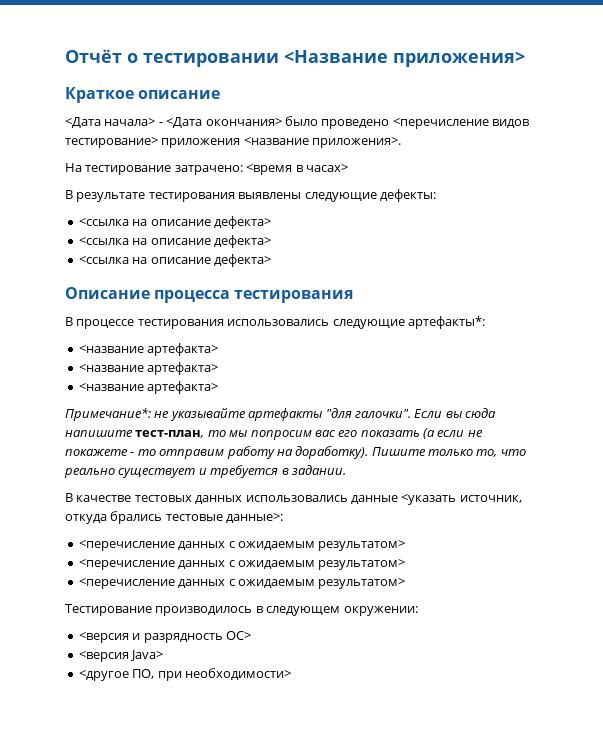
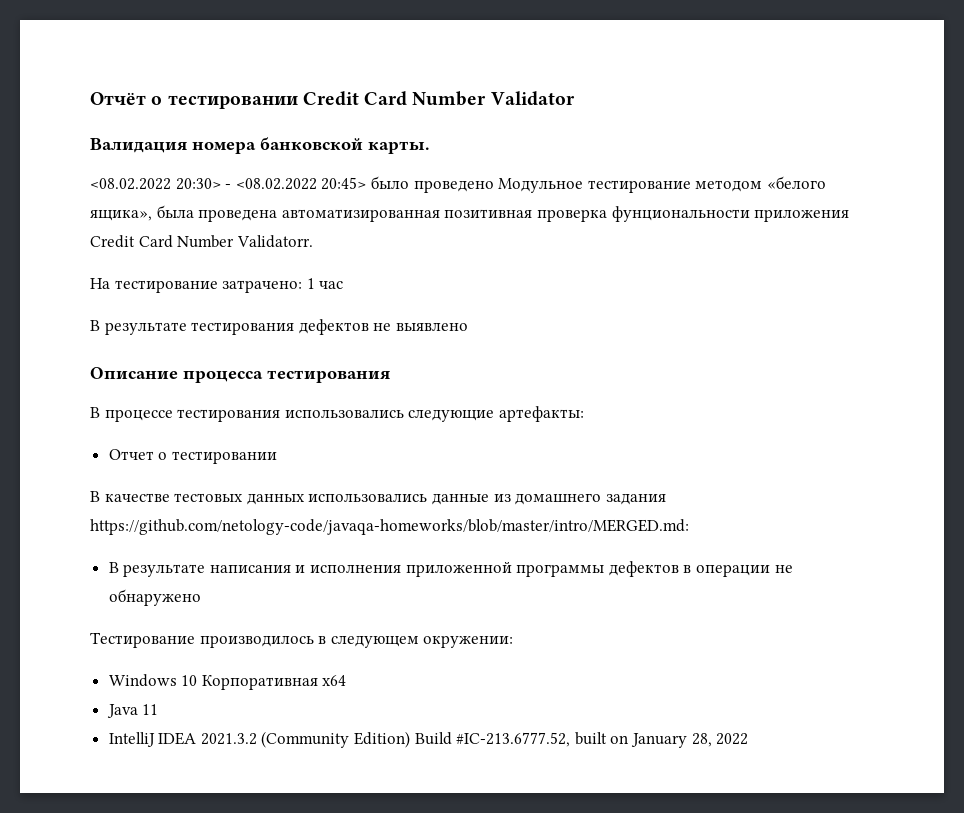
[284,50,525,67] [65,87,221,103] [65,116,529,129] [65,137,402,148] <Название приложения> // Краткое описание // <Дата начала> - <Дата окончания> было проведено <перечисление видов тестирование> приложения <название приложения>. -> [302,91,575,106] [90,137,430,154] [90,176,826,193] [90,205,850,222] [90,235,313,248] Credit Card Number Validator // Валидация номера банковской карты. // <08.02.2022 20:30> - <08.02.2022 20:45> было проведено Модульное тестирование методом «белого ящика», была проведена автоматизированная позитивная проверка фунциональности приложения Credit Card Number Validatorr.
[246,164,348,175] <время в часах> -> [306,278,344,289] 1 час
[238,189,436,202] [78,216,271,229] [78,235,271,248] [78,254,271,267] выявлены следующие дефекты: // <ссылка на описание дефекта> // <ссылка на описание дефекта> // <ссылка на описание дефекта> -> [298,319,468,335] дефектов не выявлено
[407,316,485,329] [78,343,219,356] [78,362,219,375] [78,381,219,394] [65,408,496,421] [65,428,483,440] [65,446,526,459] [64,465,346,478] артефакты*: // <название артефакта> // <название артефакта> // <название артефакта> // Примечание*: не указывайте артефакты "для галочки". Если вы сюда напишите тест-план, то мы попросим вас его показать (а если не покажете - то отправим работу на доработку). Пишите только то, что реально существует и требуется в задании. -> [498,406,584,422] [108,449,277,464] артефакты: // Отчет о тестировании
[401,494,522,505] [65,511,284,524] [78,540,406,551] [78,559,406,570] [78,578,406,589] <указать источник, откуда брались тестовые данные>: // <перечисление данных с ожидаемым результатом> // <перечисление данных с ожидаемым результатом> // <перечисление данных с ожидаемым результатом> -> [493,493,666,505] [90,519,689,535] [108,561,793,577] [108,589,201,606] из домашнего задания https://github.com/netology-code/javaqa-homeworks/blob/master/intro/MERGED.md: // В результате написания и исполнения приложенной программы дефектов в операции не обнаружено
[78,631,251,643] [78,650,164,662] [78,668,291,681] <версия и разрядность ОС> // <версия Java> // <другое ПО, при необходимости> -> [108,674,347,690] [106,704,159,718] [108,731,749,748] Windows 10 Корпоративная х64 // Java 11 // IntelliJ IDEA 2021.3.2 (Community Edition) Build #IC-213.6777.52, built on January 28, 2022

